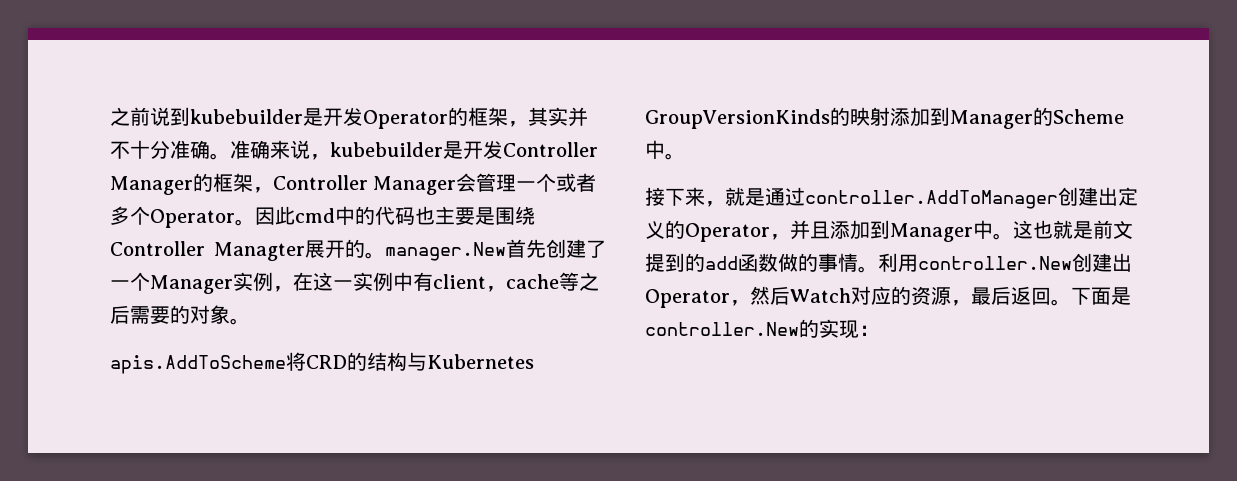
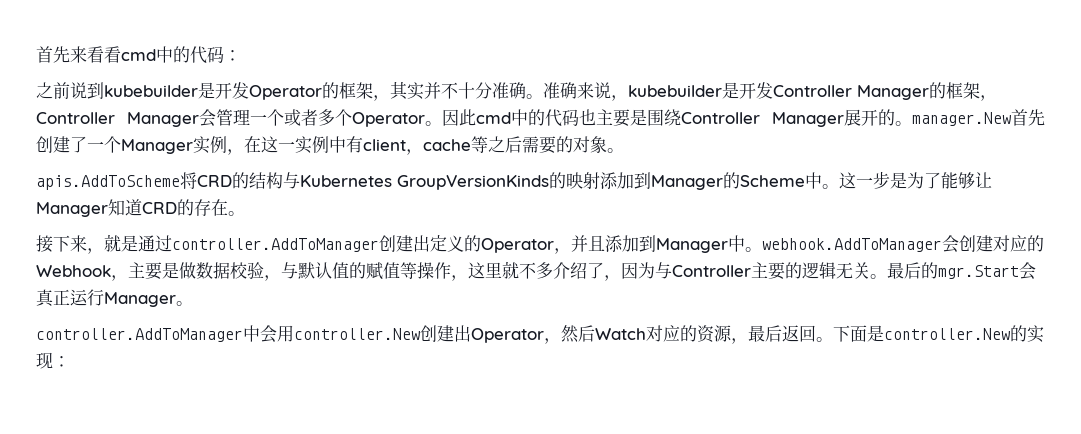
(110, 116) none -> [36,46,241,64] 首先来看看cmd中的代码： //
[214,242,305,261] Managter -> [772,112,844,127] Manager
(685, 156) none -> [839,171,992,189] [36,199,245,217] 这一步是为了能够让Manager知道CRD的存在。
[1013,220,1133,239] [645,253,898,273] 这也就是前文提到的add函数做的事情。利 -> [762,235,1044,253] [36,261,1036,281] [36,289,193,307] [36,325,277,343] webhook.AddToManager会创建对应的Webhook，主要是做数据校验，与默认值的赋值等操作，这里就不多介绍了，因为与Controller主要的逻辑无关。最后的mgr.Start会真正运行Manager。 // controller.AddToManager中会

